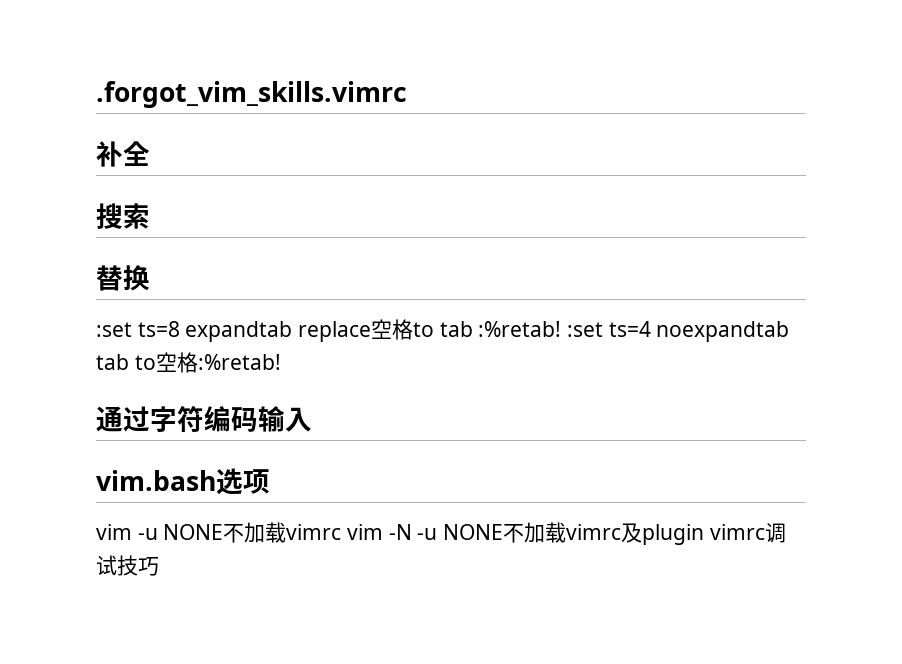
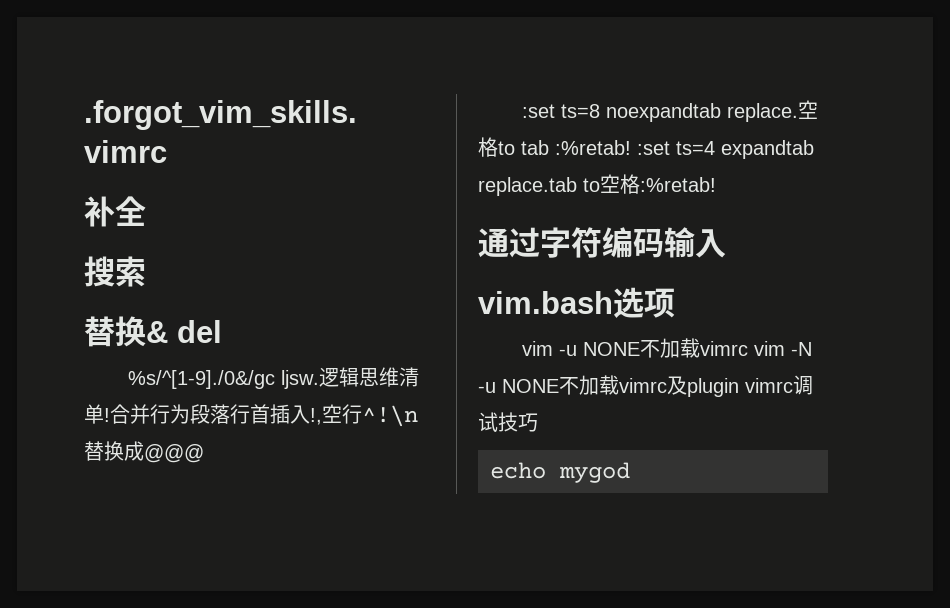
(150, 278) none -> [146,320,222,343] [128,367,420,389] [84,404,418,427] [84,441,204,463] & del // %s/^[1-9]./0&/gc ljsw.逻辑思维清单!合并行为段落行首插入!,空行^!\n替换成@@@
[185,321,372,342] expandtab replace -> [606,103,799,122] noexpandtab replace.
[656,321,790,342] [96,354,129,370] noexpandtab tab -> [721,140,814,159] [478,177,577,196] expandtab replace.tab
(159, 566) none -> [490,462,630,483] // echo mygod

